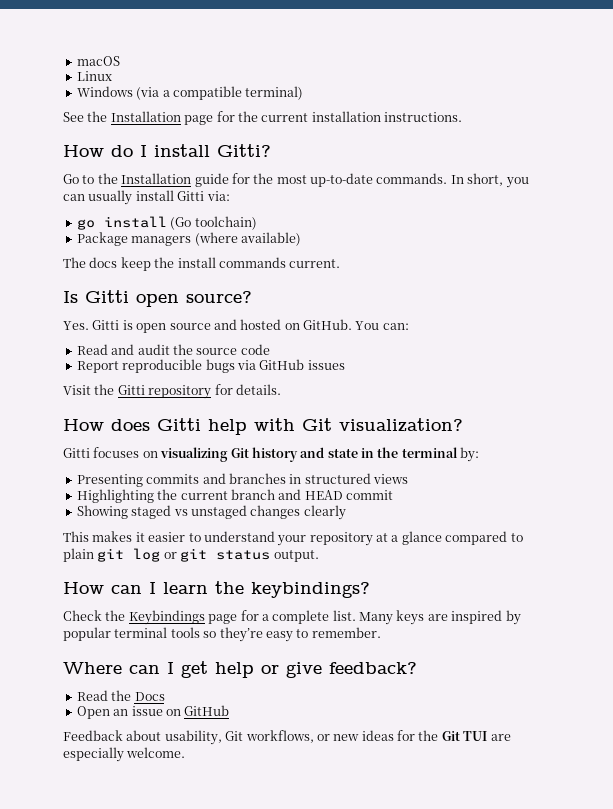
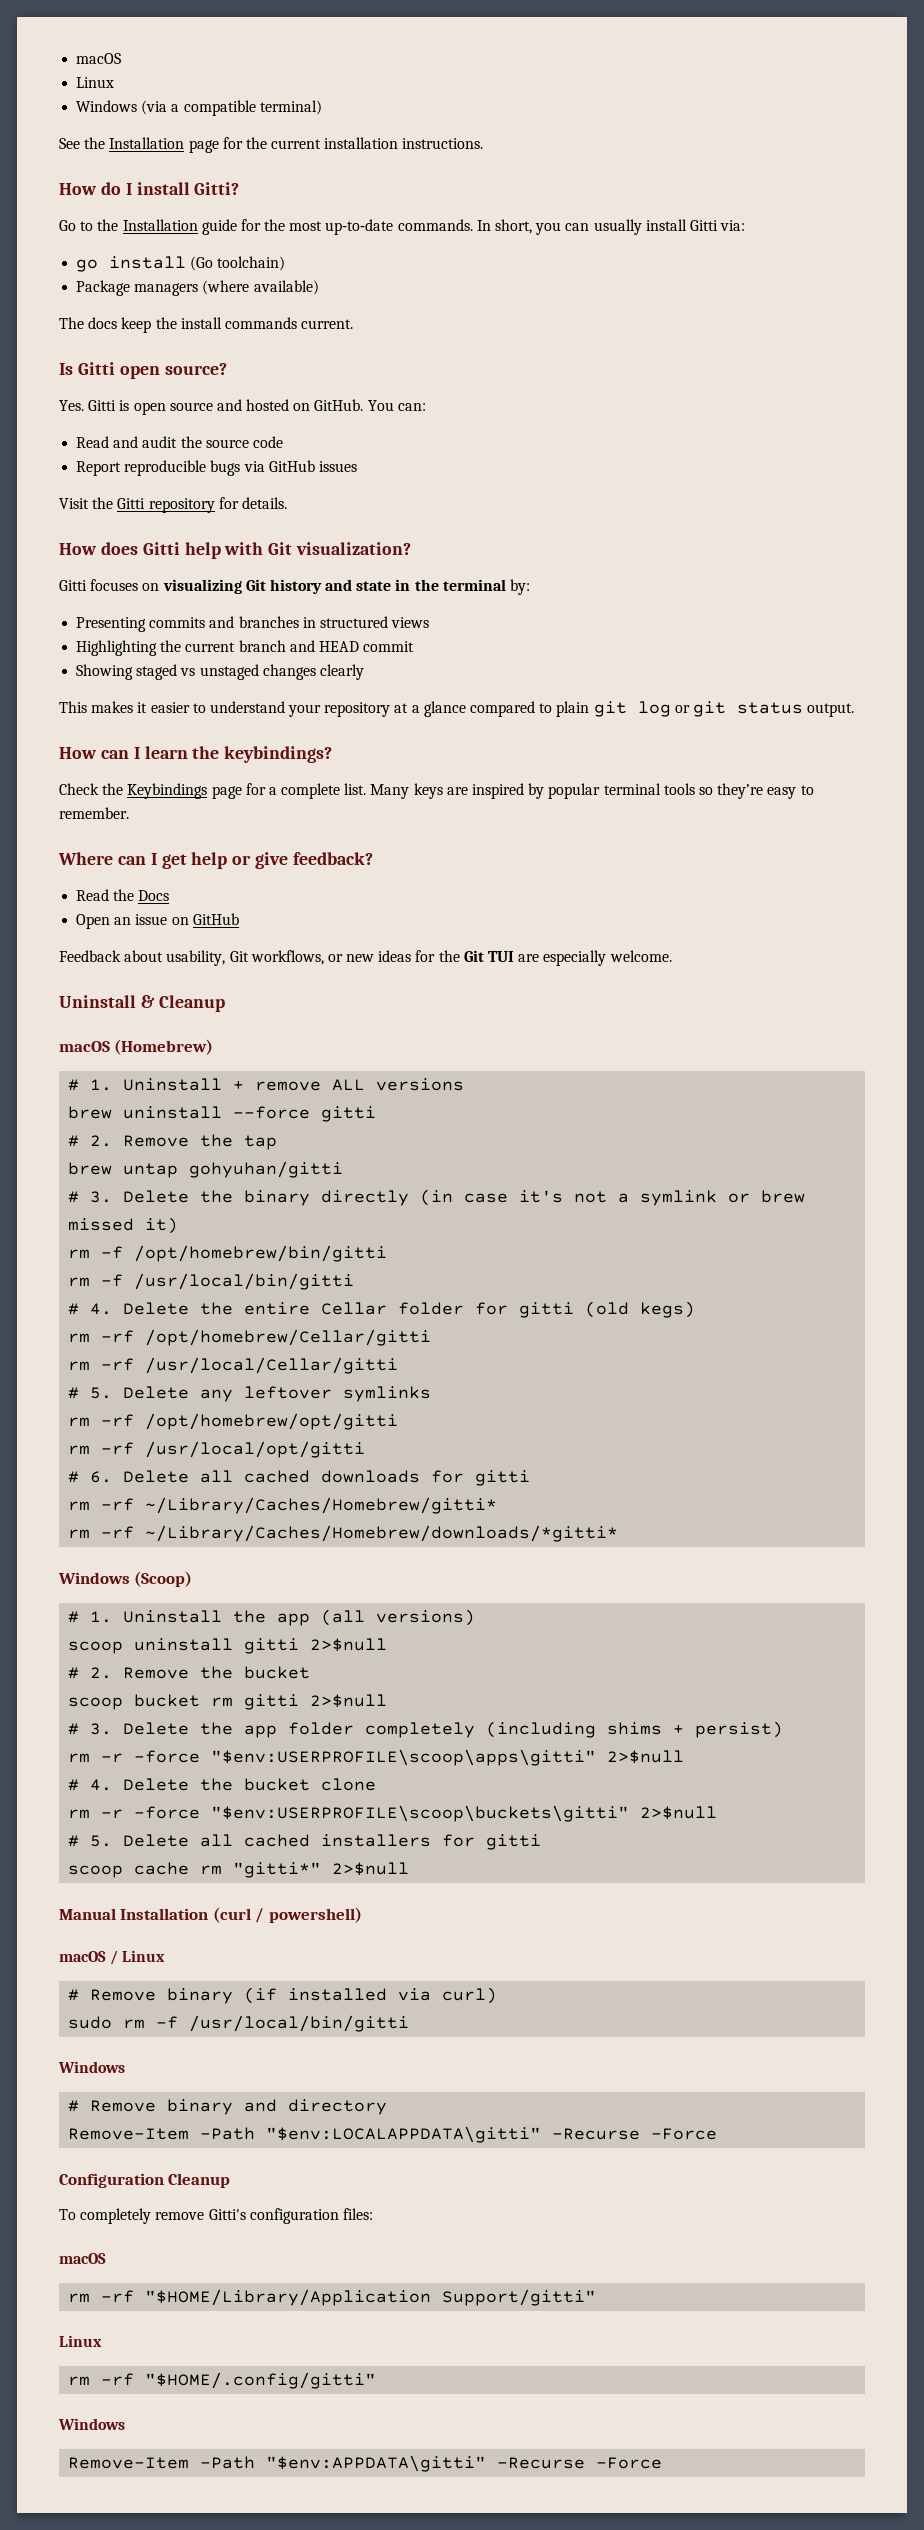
(186, 752) none -> [59,995,225,1012] [59,1039,214,1055] [68,1078,465,1091] [68,1106,377,1122] [68,1134,278,1150] [68,1161,344,1178] [68,1189,806,1206] [68,1217,179,1234] [68,1245,388,1262] [68,1273,355,1290] [68,1301,696,1318] [68,1329,432,1346] [68,1357,399,1374] [68,1386,432,1402] [68,1413,399,1430] [68,1441,366,1458] [68,1470,531,1486] [68,1497,498,1514] [68,1525,619,1542] [58,1571,193,1587] [68,1609,476,1626] [68,1638,388,1654] [68,1666,311,1679] [68,1694,388,1710] [68,1721,784,1738] [68,1749,685,1766] [68,1778,377,1791] [68,1805,718,1822] [68,1834,542,1850] [68,1862,410,1878] [59,1907,362,1923] [59,1950,166,1965] [68,1987,498,2004] [68,2015,410,2032] [58,2061,125,2073] [68,2099,388,2115] [68,2126,718,2143] [59,2173,231,2188] [59,2208,373,2224] [59,2253,106,2264] [68,2289,597,2306] [59,2335,102,2347] [68,2372,377,2389] [58,2418,125,2430] [68,2455,663,2472] // Uninstall & Cleanup // macOS (Homebrew) // # 1. Uninstall + remove ALL versions // brew uninstall --force gitti // # 2. Remove the tap // brew untap gohyuhan/gitti // # 3. Delete the binary directly (in case it's not a symlink or brew missed it) // rm -f /opt/homebrew/bin/gitti // rm -f /usr/local/bin/gitti // # 4. Delete the entire Cellar folder for gitti (old kegs) // rm -rf /opt/homebrew/Cellar/gitti // rm -rf /usr/local/Cellar/gitti // # 5. Delete any leftover symlinks // rm -rf /opt/homebrew/opt/gitti // rm -rf /usr/local/opt/gitti // # 6. Delete all cached downloads for gitti // rm -rf ~/Library/Caches/Homebrew/gitti* // rm -rf ~/Library/Caches/Homebrew/downloads/*gitti* // Windows (Scoop) // # 1. Uninstall the app (all versions) // scoop uninstall gitti 2>$null // # 2. Remove the bucket // scoop bucket rm gitti 2>$null // # 3. Delete the app folder completely (including shims + persist) // rm -r -force "$env:USERPROFILE\scoop\apps\gitti" 2>$null // # 4. Delete the bucket clone // rm -r -force "$env:USERPROFILE\scoop\buckets\gitti" 2>$null // # 5. Delete all cached installers for gitti // scoop cache rm "gitti*" 2>$null // Manual Installation (curl / powershell) // macOS / Linux // # Remove binary (if installed via curl) // sudo rm -f /usr/local/bin/gitti // Windows // # Remove binary and directory // Remove-Item -Path "$env:LOCALAPPDATA\gitti" -Recurse -Force // Configuration Cleanup // To completely remove Gitti's configuration files: // macOS // rm -rf "$HOME/Library/Application Support/gitti" // Linux // rm -rf "$HOME/.config/gitti" // Windows // Remove-Item -Path "$env:APPDATA\gitti" -Recurse -Force

